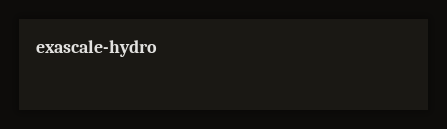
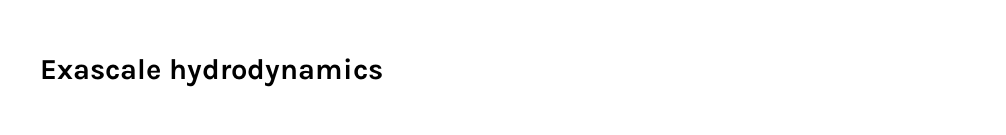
[36,40,157,57] exascale-hydro -> [40,58,383,87] Exascale hydrodynamics

